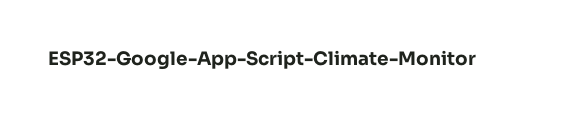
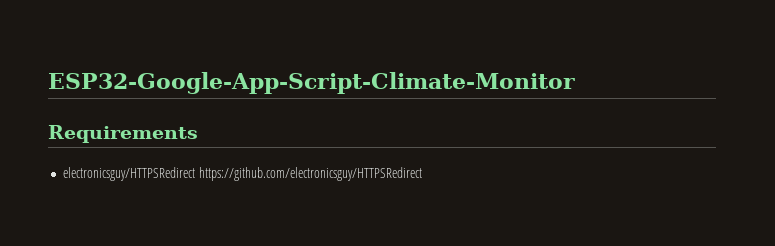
(476, 60) none -> [48,125,198,143] [63,167,423,181] // Requirements // electronicsguy/HTTPSRedirect https://github.com/electronicsguy/HTTPSRedirect

